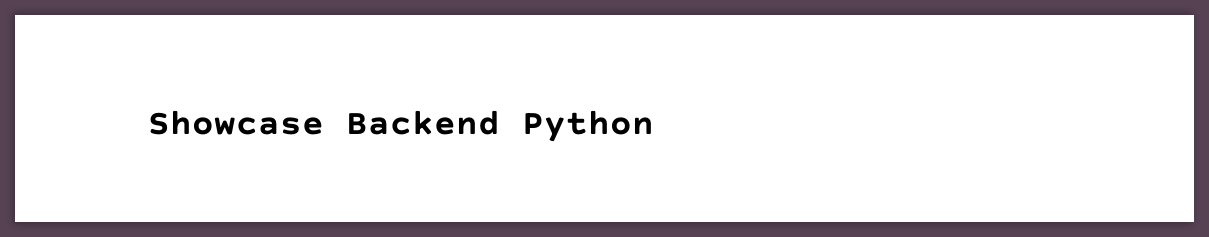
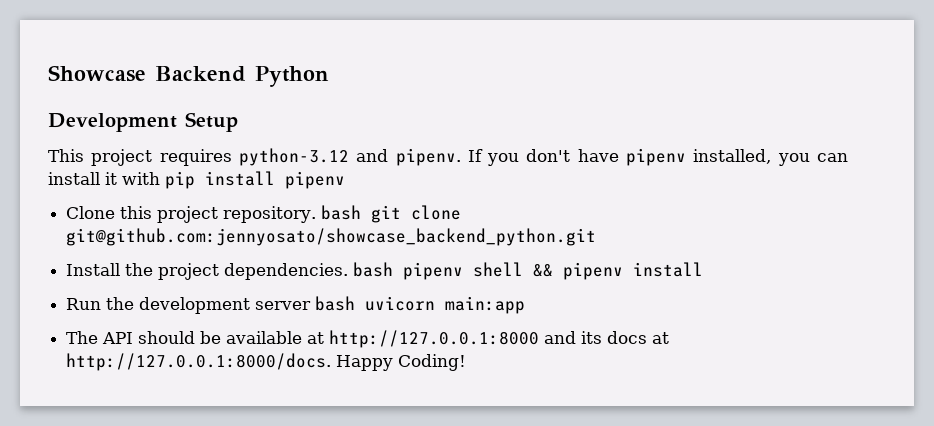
(654, 126) none -> [48,112,238,132] [48,148,848,166] [48,171,345,189] [66,205,462,223] [66,228,597,246] [66,262,704,280] [66,296,526,314] [66,330,670,348] [66,353,467,371] // Development Setup // This project requires python-3.12 and pipenv. If you don't have pipenv installed, you can install it with pip install pipenv // Clone this project repository. bash git clone git@github.com:jennyosato/showcase_backend_python.git // Install the project dependencies. bash pipenv shell && pipenv install // Run the development server bash uvicorn main:app // The API should be available at http://127.0.0.1:8000 and its docs at http://127.0.0.1:8000/docs. Happy Coding!

